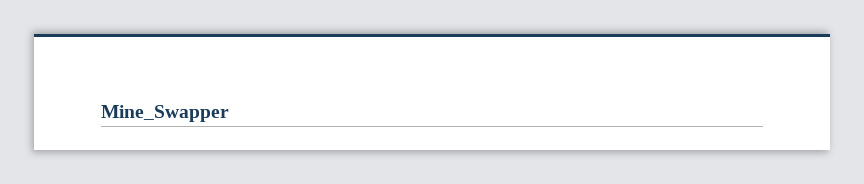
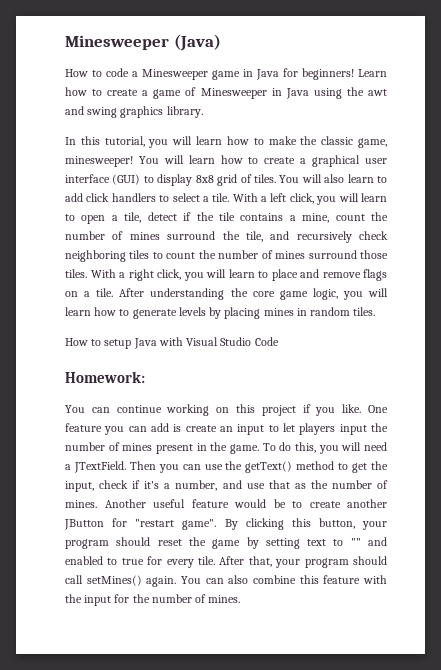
[101,105,229,122] Mine_Swapper -> [65,34,221,51] [65,68,387,80] [65,87,387,99] [65,106,203,118] [65,136,387,148] [65,155,387,167] [65,174,387,186] [65,193,387,205] [65,212,388,224] [65,231,388,243] [65,250,388,262] [65,269,387,281] [65,288,388,300] [65,307,376,319] [65,337,279,349] [65,371,145,383] [65,404,389,416] [65,423,388,435] [65,442,387,454] [65,461,388,473] [65,480,388,492] [65,499,387,508] [64,518,387,530] [65,537,388,549] [65,556,387,568] [65,575,387,587] [65,594,241,606] Minesweeper (Java) // How to code a Minesweeper game in Java for beginners! Learn how to create a game of Minesweeper in Java using the awt and swing graphics library. // In this tutorial, you will learn how to make the classic game, minesweeper! You will learn how to create a graphical user interface (GUI) to display 8x8 grid of tiles. You will also learn to add click handlers to select a tile. With a left click, you will learn to open a tile, detect if the tile contains a mine, count the number of mines surround the tile, and recursively check neighboring tiles to count the number of mines surround those tiles. With a right click, you will learn to place and remove flags on a tile. After understanding the core game logic, you will learn how to generate levels by placing mines in random tiles. // How to setup Java with Visual Studio Code // Homework: // You can continue working on this project if you like. One feature you can add is create an input to let players input the number of mines present in the game. To do this, you will need a JTextField. Then you can use the getText() method to get the input, check if it's a number, and use that as the number of mines. Another useful feature would be to create another JButton for "restart game". By clicking this button, your program should reset the game by setting text to "" and enabled to true for every tile. After that, your program should call setMines() again. You can also combine this feature with the input for the number of mines.

